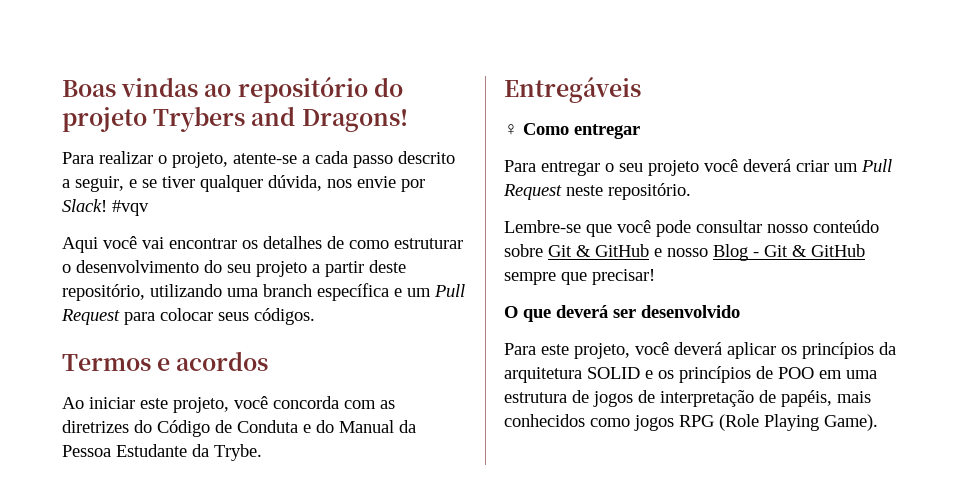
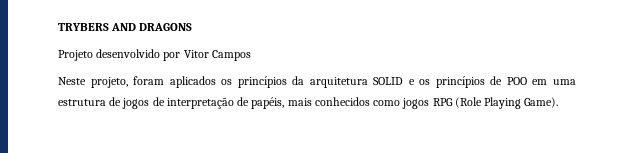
[62,77,403,103] [62,106,408,132] [62,151,455,168] [62,175,425,192] [62,199,149,216] [62,236,463,253] [62,260,406,277] [62,283,465,301] [61,308,315,325] [62,351,269,371] [62,396,395,413] [62,420,416,437] [62,444,262,461] [504,77,641,103] [504,123,640,139] [504,159,892,176] [503,183,691,200] [504,220,879,237] [504,244,865,261] [504,269,655,285] [504,305,740,322] [504,342,776,359] Boas vindas ao repositório do projeto Trybers and Dragons! // Para realizar o projeto, atente-se a cada passo descrito a seguir, e se tiver qualquer dúvida, nos envie por Slack! #vqv // Aqui você vai encontrar os detalhes de como estruturar o desenvolvimento do seu projeto a partir deste repositório, utilizando uma branch específica e um Pull Request para colocar seus códigos. // Termos e acordos // Ao iniciar este projeto, você concorda com as diretrizes do Código de Conduta e do Manual da Pessoa Estudante da Trybe. // Entregáveis // ♀ Como entregar // Para entregar o seu projeto você deverá criar um Pull Request neste repositório. // Lembre-se que você pode consultar nosso conteúdo sobre Git & GitHub e nosso Blog - Git & GitHub sempre que precisar! // O que deverá ser desenvolvido // Para este projeto, você deverá aplicar -> [58,23,193,31] [58,49,251,61] [58,76,216,88] TRYBERS AND DRAGONS // Projeto desenvolvido por Vitor Campos // Neste projeto, foram aplicados

